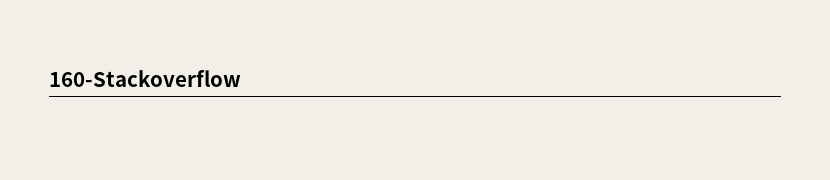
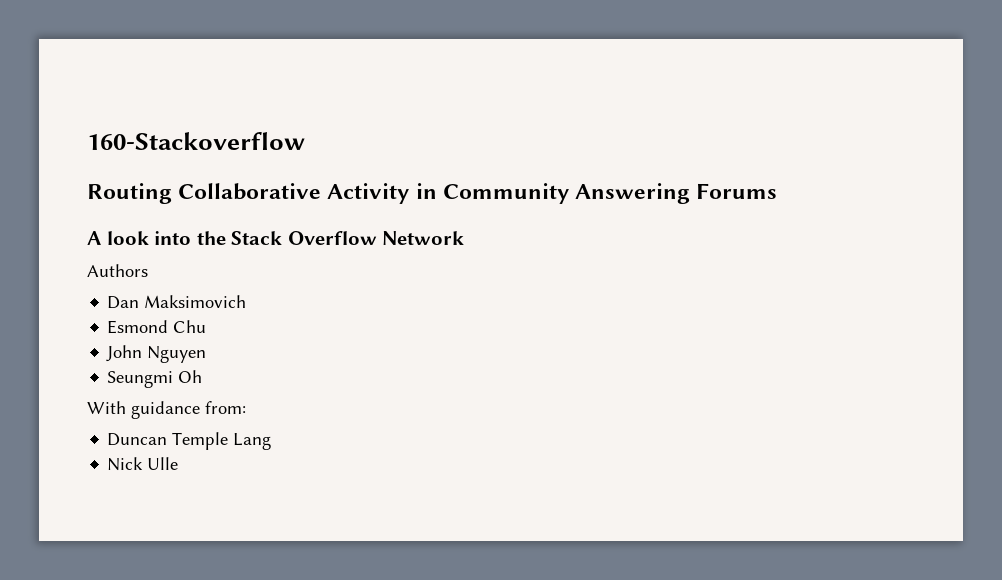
(241, 78) none -> [87,183,778,204] [87,231,465,245] [87,264,148,277] [107,295,247,309] [107,320,207,334] [106,345,207,363] [107,370,203,388] [87,401,246,419] [107,432,272,450] [107,457,179,471] // Routing Collaborative Activity in Community Answering Forums // A look into the Stack Overflow Network // Authors // Dan Maksimovich // Esmond Chu // John Nguyen // Seungmi Oh // With guidance from: // Duncan Temple Lang // Nick Ulle

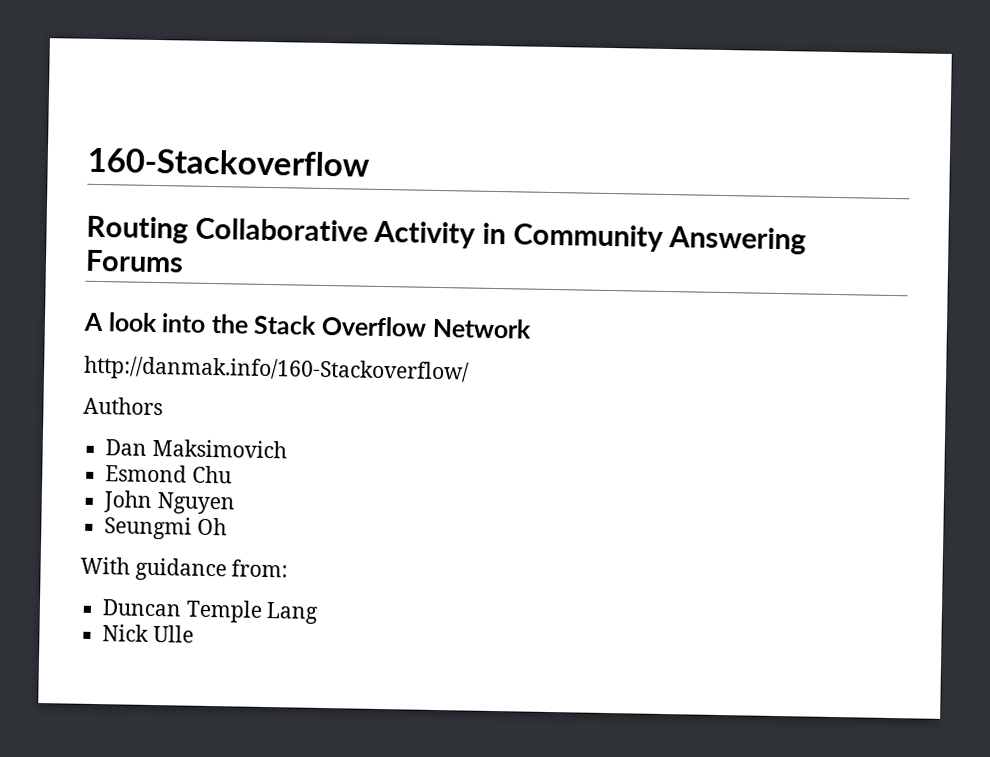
(465, 238) none -> [83,355,470,385] // http://danmak.info/160-Stackoverflow/

